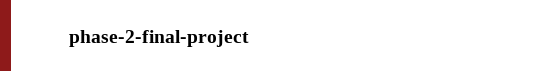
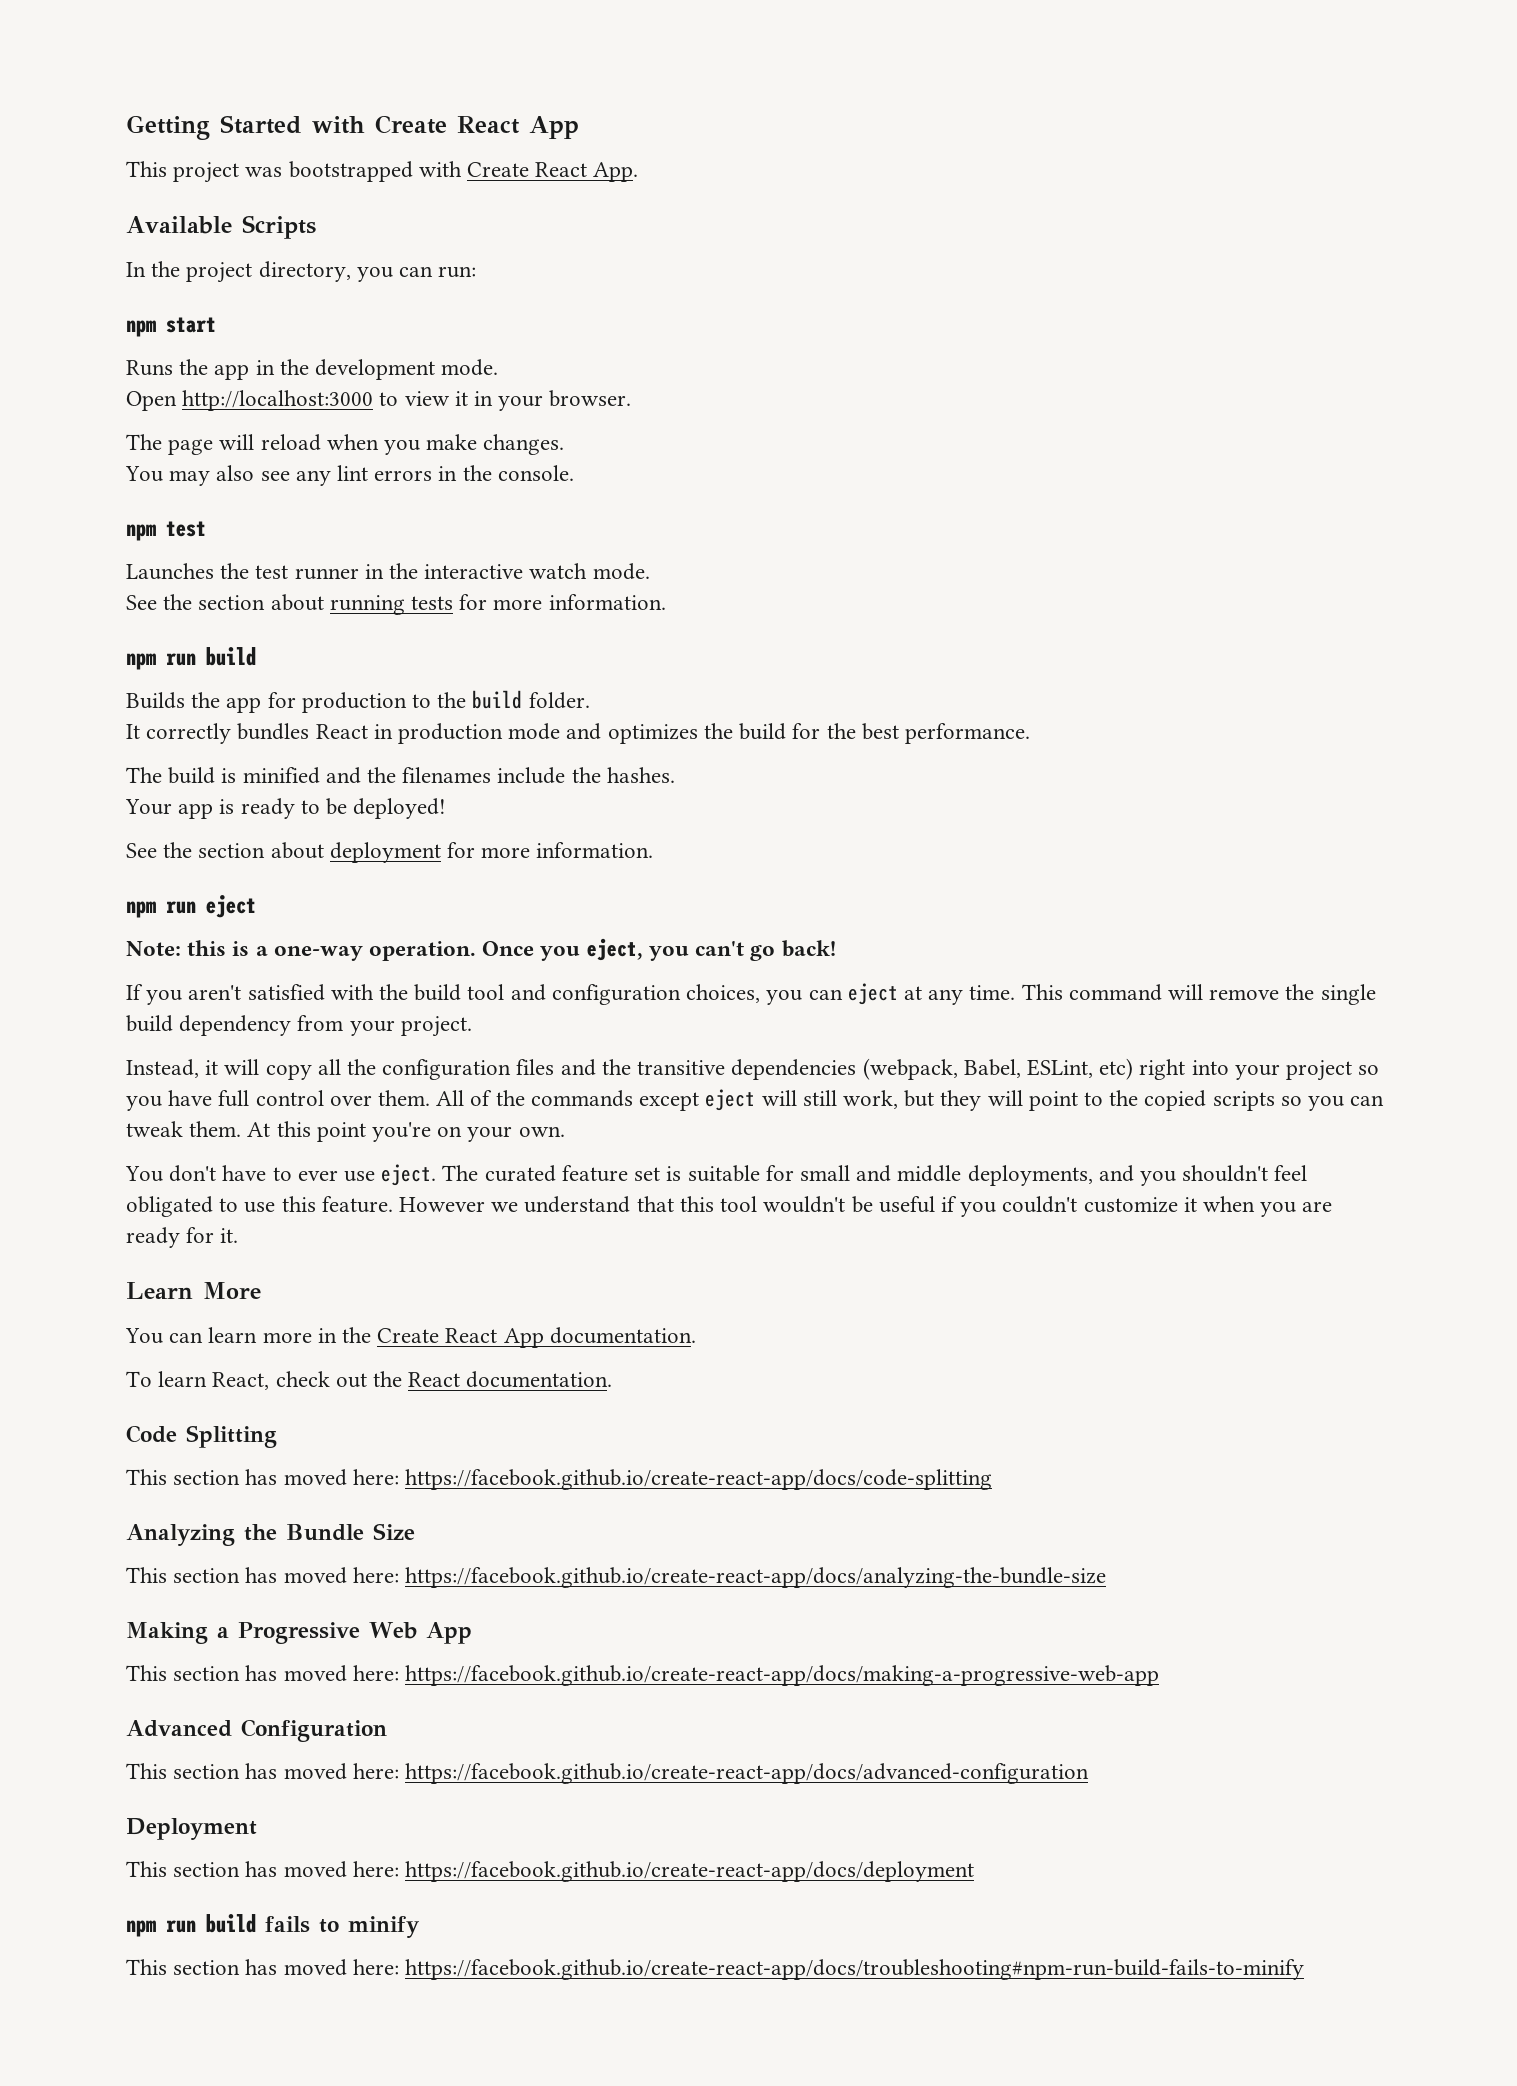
[69,30,249,47] phase-2-final-project -> [126,115,579,140] [126,161,639,183] [126,215,316,239] [126,261,477,283] [126,317,216,337] [126,359,499,380] [126,390,632,411] [126,434,565,455] [125,465,574,486] [126,521,206,541] [126,563,650,580] [126,594,666,615] [126,647,256,670] [126,690,590,713] [126,723,1030,744] [126,767,675,784] [125,798,447,819] [126,842,654,863] [126,895,256,918] [126,938,836,961] [126,983,1376,1005] [126,1015,472,1037] [126,1058,1380,1081] [126,1089,1385,1111] [126,1121,565,1142] [125,1164,1308,1186] [126,1196,1333,1217] [126,1227,239,1248] [126,1282,261,1299] [125,1327,696,1348] [126,1371,613,1390] [126,1425,277,1448] [126,1469,993,1490] [126,1523,415,1546] [126,1567,1107,1588] [126,1622,472,1644] [126,1665,1160,1686] [126,1719,387,1742] [126,1763,1090,1784] [126,1818,257,1840] [126,1861,975,1882] [126,1914,420,1938] [126,1959,1305,1980] Getting Started with Create React App // This project was bootstrapped with Create React App. // Available Scripts // In the project directory, you can run: // npm start // Runs the app in the development mode. // Open http://localhost:3000 to view it in your browser. // The page will reload when you make changes. // You may also see any lint errors in the console. // npm test // Launches the test runner in the interactive watch mode. // See the section about running tests for more information. // npm run build // Builds the app for production to the build folder. // It correctly bundles React in production mode and optimizes the build for the best performance. // The build is minified and the filenames include the hashes. // Your app is ready to be deployed! // See the section about deployment for more information. // npm run eject // Note: this is a one-way operation. Once you eject, you can't go back! // If you aren't satisfied with the build tool and configuration choices, you can eject at any time. This command will remove the single build dependency from your project. // Instead, it will copy all the configuration files and the transitive dependencies (webpack, Babel, ESLint, etc) right into your project so you have full control over them. All of the commands except eject will still work, but they will point to the copied scripts so you can tweak them. At this point you're on your own. // You don't have to ever use eject. The curated feature set is suitable for small and middle deployments, and you shouldn't feel obligated to use this feature. However we understand that this tool wouldn't be useful if you couldn't customize it when you are ready for it. // Learn More // You can learn more in the Create React App documentation. // To learn React, check out the React documentation. // Code Splitting // This section has moved here: https://facebook.github.io/create-react-app/docs/code-splitting // Analyzing the Bundle Size // This section has moved here: https://facebook.github.io/create-react-app/docs/analyzing-the-bundle-size // Making a Progressive Web App // This section has moved here: https://facebook.github.io/create-react-app/docs/making-a-progressive-web-app // Advanced Configuration // This section has moved here: https://facebook.github.io/create-react-app/docs/advanced-configuration // Deployment // This section has moved here: https://facebook.github.io/create-react-app/docs/deployment // npm run build fails to minify // This section has moved here: https://facebook.github.io/create-react-app/docs/troubleshooting#npm-run-build-fails-to-minify

